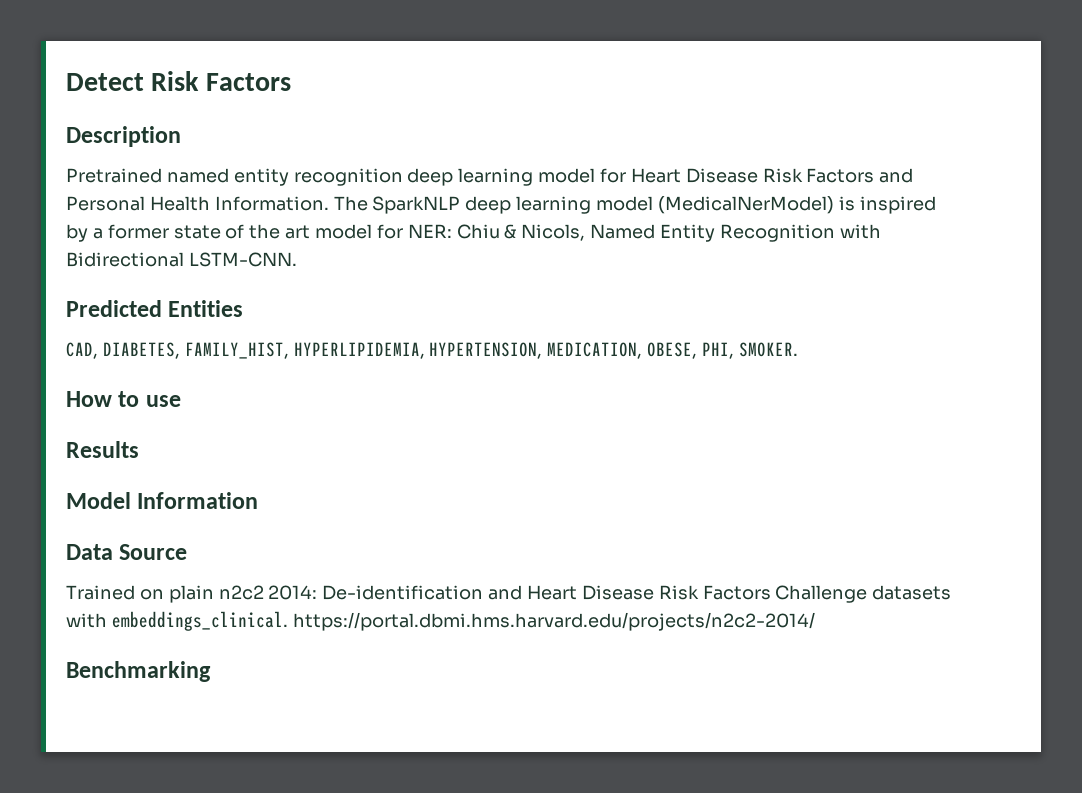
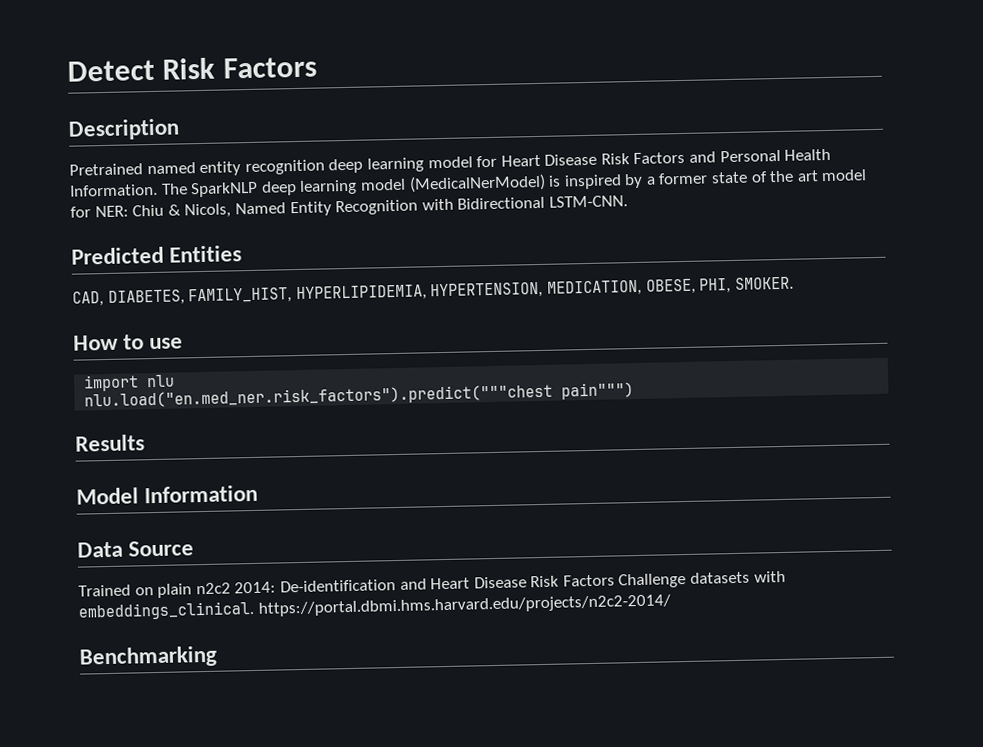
(181, 401) none -> [83,374,176,392] [84,382,635,410] // import nlu // nlu.load("en.med_ner.risk_factors").predict("""chest pain""")

